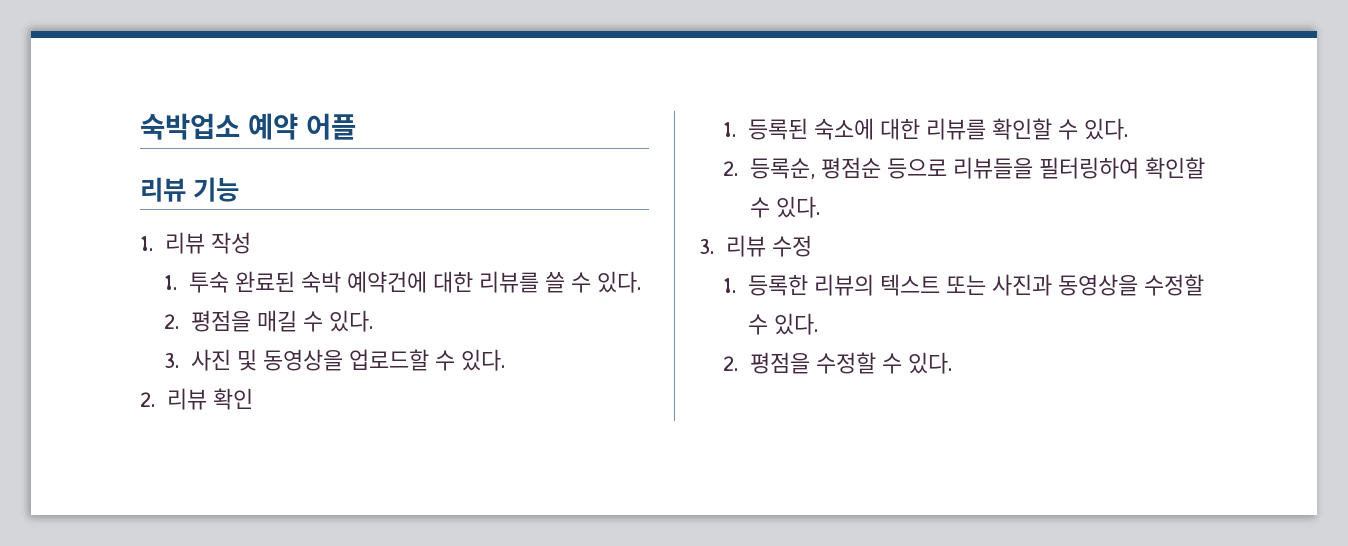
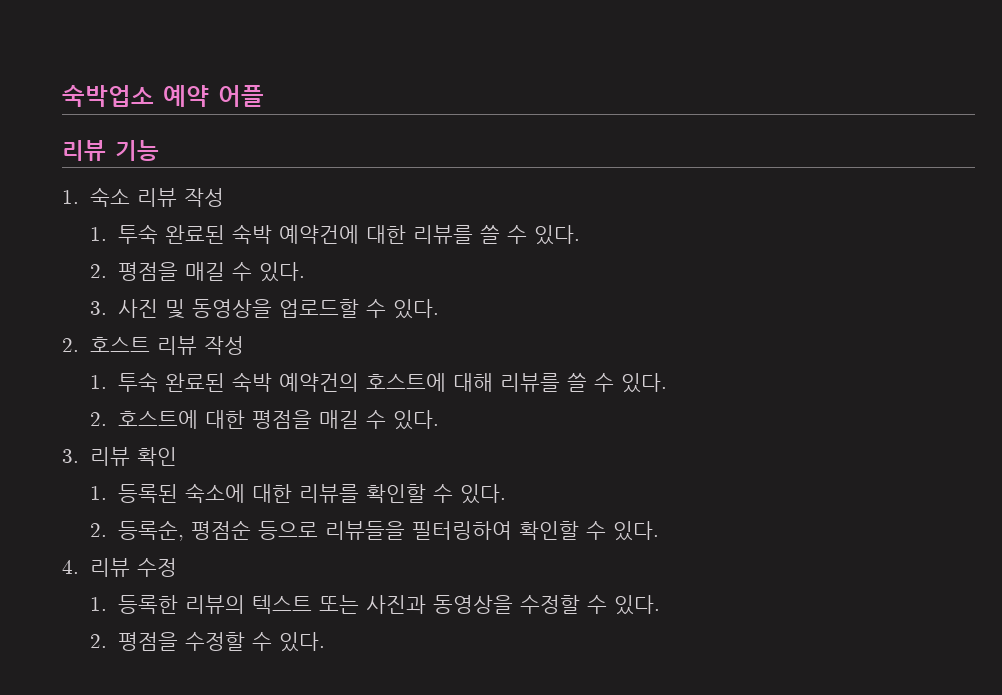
(154, 243) none -> [89,187,130,207] 숙소
(156, 399) none -> [89,336,244,355] [89,372,667,393] [89,410,439,430] [62,449,79,463] 호스트 리뷰 작성 // 1. 투숙 완료된 숙박 예약건의 호스트에 대해 리뷰를 쓸 수 있다. // 2. 호스트에 대한 평점을 매길 수 있다. // 3.
[699,239,715,254] 3. -> [62,560,79,574] 4.

